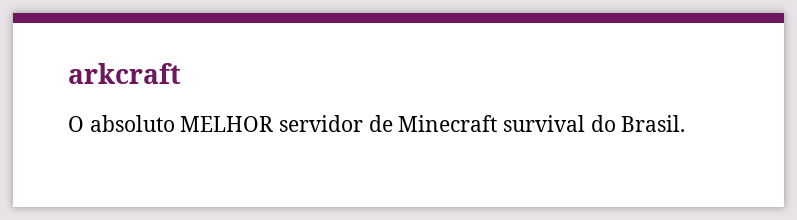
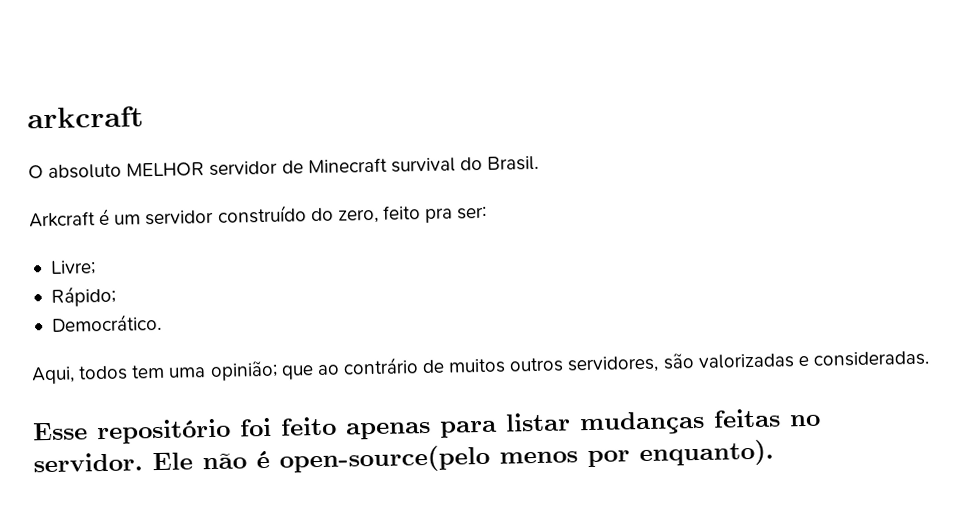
(686, 123) none -> [29,205,488,228] [49,260,96,275] [50,285,116,307] [50,313,162,332] [31,350,930,385] [32,408,821,445] [33,439,774,474] // Arkcraft é um servidor construído do zero, feito pra ser: // Livre; // Rápido; // Democrático. // Aqui, todos tem uma opinião; que ao contrário de muitos outros servidores, são valorizadas e consideradas. // Esse repositório foi feito apenas para listar mudanças feitas no servidor. Ele não é open-source(pelo menos por enquanto).

